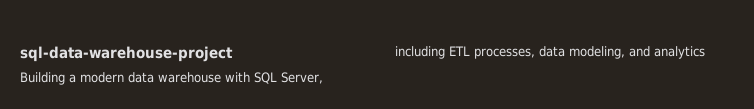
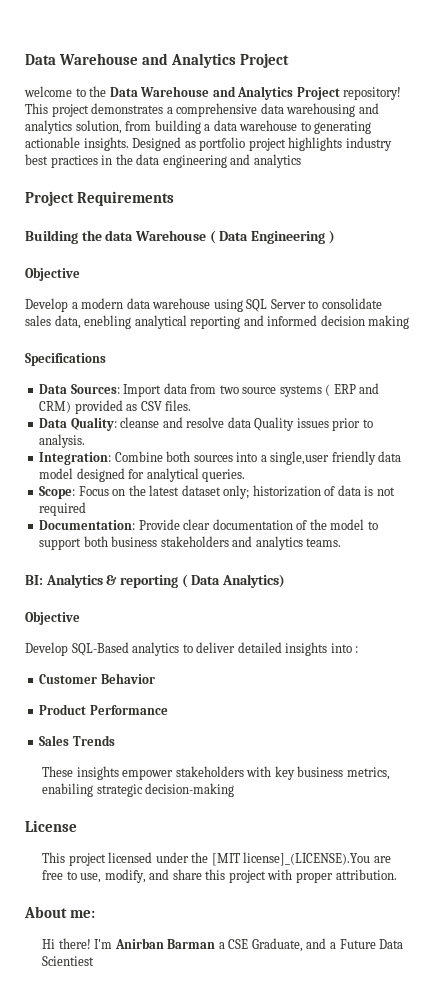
[20,46,233,62] [20,72,323,85] [395,46,705,59] sql-data-warehouse-project // Building a modern data warehouse with SQL Server, including ETL processes, data modeling, and analytics -> [25,53,290,68] [24,86,402,100] [25,103,379,117] [25,120,372,134] [25,137,392,151] [25,154,301,168] [25,191,174,206] [25,230,335,244] [25,267,80,281] [25,298,382,312] [25,315,410,329] [25,353,106,366] [39,383,380,397] [39,400,192,414] [39,417,373,431] [39,434,86,448] [39,451,402,465] [39,468,246,482] [39,485,395,499] [39,502,87,516] [39,519,378,530] [39,536,342,550] [25,574,285,588] [25,611,80,625] [25,642,359,656] [39,673,155,684] [39,704,168,715] [39,735,115,746] [42,766,390,780] [42,783,235,797] [25,820,77,832] [42,852,391,866] [42,869,397,883] [24,906,95,918] [42,938,404,952] [42,956,95,966] Data Warehouse and Analytics Project // welcome to the Data Warehouse and Analytics Project repository! This project demonstrates a comprehensive data warehousing and analytics solution, from building a data warehouse to generating actionable insights. Designed as portfolio project highlights industry best practices in the data engineering and analytics // Project Requirements // Building the data Warehouse ( Data Engineering ) // Objective // Develop a modern data warehouse using SQL Server to consolidate sales data, enebling analytical reporting and informed decision making // Specifications // Data Sources: Import data from two source systems ( ERP and CRM) provided as CSV files. // Data Quality: cleanse and resolve data Quality issues prior to analysis. // Integration: Combine both sources into a single,user friendly data model designed for analytical queries. // Scope: Focus on the latest dataset only; historization of data is not required // Documentation: Provide clear documentation of the model to support both business stakeholders and analytics teams. // BI: Analytics & reporting ( Data Analytics) // Objective // Develop SQL-Based analytics to deliver detailed insights into : // Customer Behavior // Product Performance // Sales Trends // These insights empower stakeholders with key business metrics, enabiling strategic decision-making // License // This project licensed under the [MIT license]_(LICENSE).You are free to use, modify, and share this project with proper attribution. // About me: // Hi there! I'm Anirban Barman a CSE Graduate, and a Future Data Scientiest

